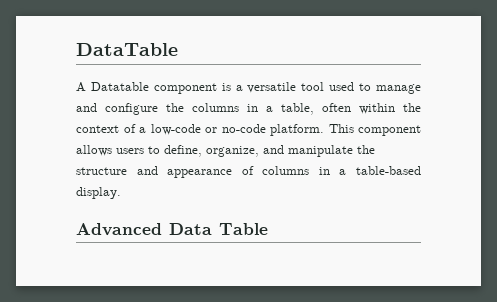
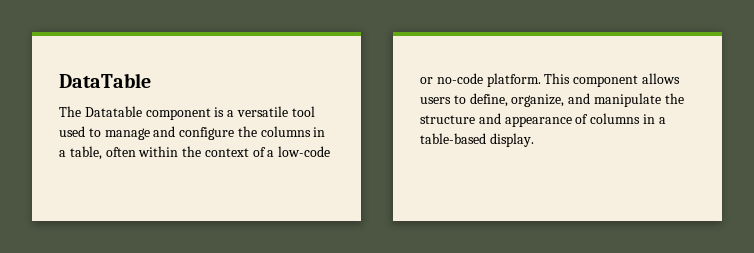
[76,82,86,92] A -> [59,106,81,117] The
[76,223,268,236] // Advanced Data Table -> (534, 140) none

